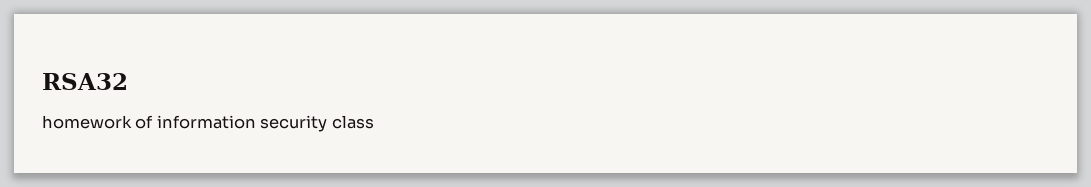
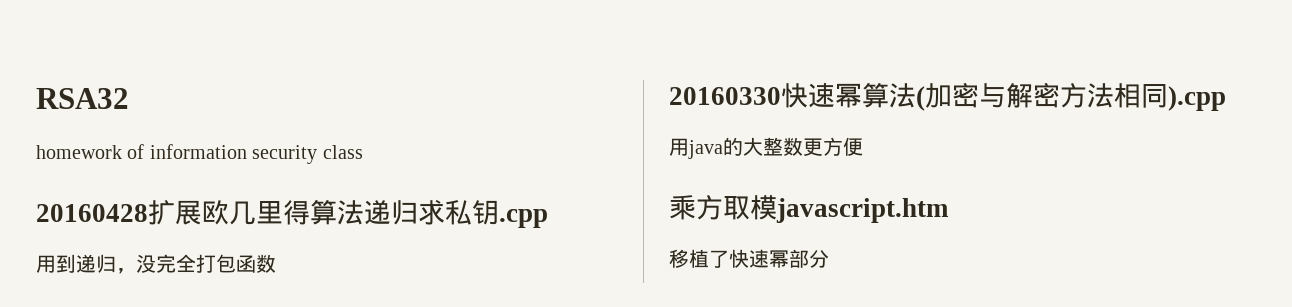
(374, 122) none -> [36,199,548,228] [36,254,276,274] [669,82,1226,111] [669,137,863,159] [669,195,949,223] [669,249,829,268] // 20160428扩展欧几里得算法递归求私钥.cpp // 用到递归，没完全打包函数 // 20160330快速幂算法(加密与解密方法相同).cpp // 用java的大整数更方便 // 乘方取模javascript.htm // 移植了快速幂部分

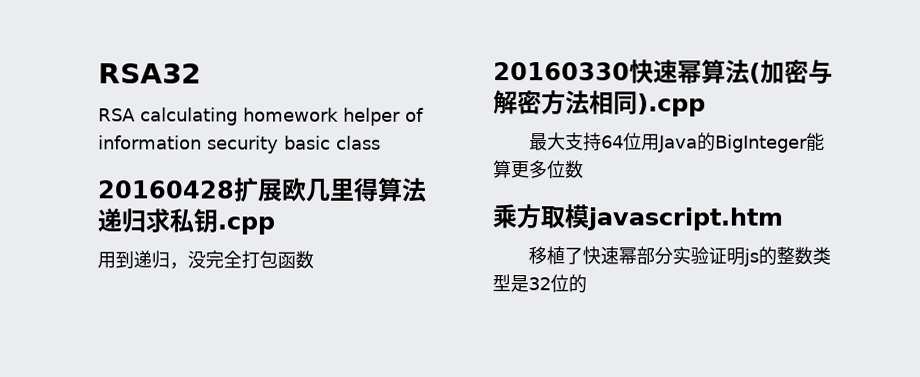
[36,145,122,159] homework -> [98,107,401,126] RSA calculating homework helper
(318, 154) none -> [284,135,331,150] basic
[669,137,863,159] 用java的大整数更方便 -> [528,132,825,153] [493,160,584,179] 最大支持64位用Java的BigInteger能算更多位数
(829, 258) none -> [671,246,831,267] [492,274,587,294] 实验证明js的整数类型是32位的

